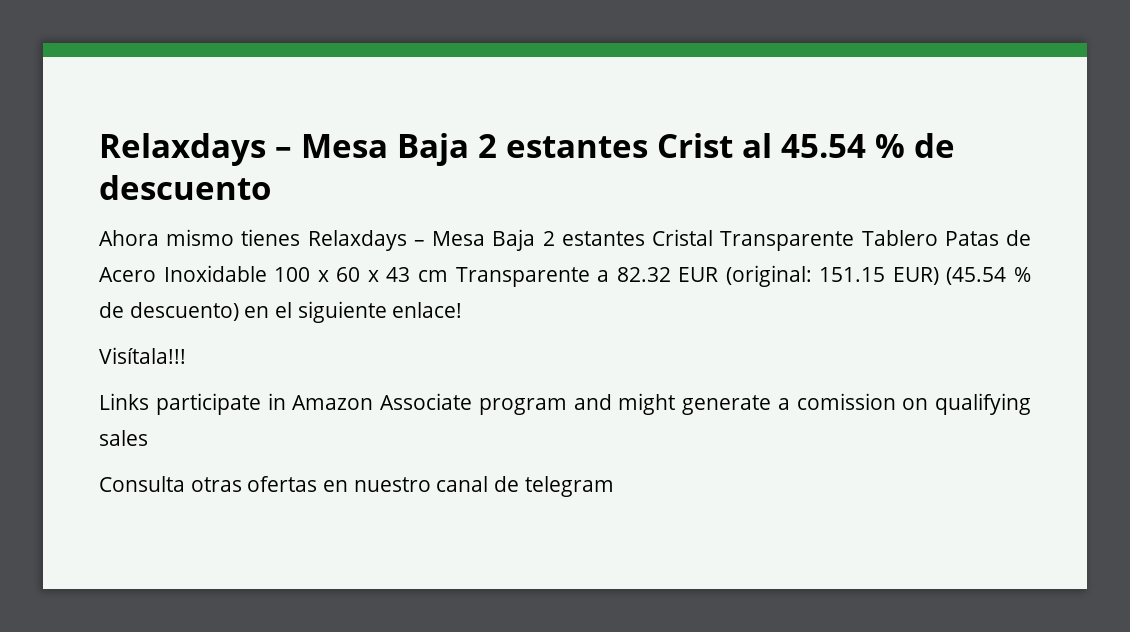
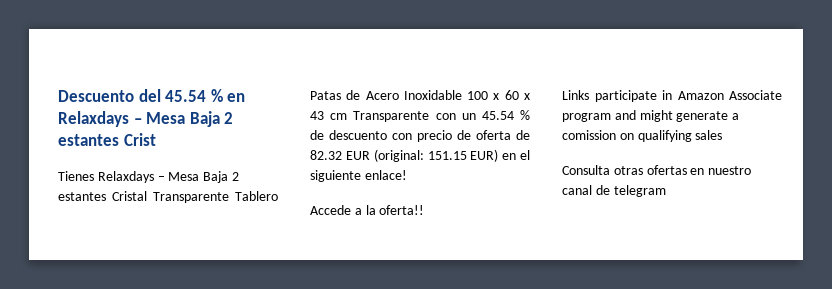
(99, 149) none -> [58,89,246,102] Descuento del 45.54 % en
[741,133,955,158] [99,175,271,200] [99,229,301,246] al 45.54 % de descuento // Ahora mismo tienes -> [58,171,94,181] // Tienes
[597,270,610,282] a -> [435,110,530,120] [310,130,530,142] con un 45.54 % de descuento con precio de oferta de
[946,267,1031,285] [99,302,239,321] (45.54 % de descuento) -> (499, 155) none
[99,347,186,364] Visítala!!! -> [310,205,425,215] Accede a la oferta!!

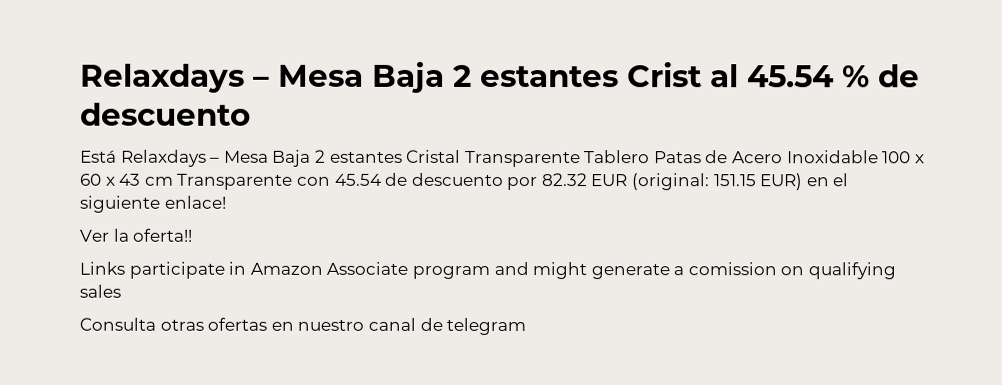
[58,89,246,102] Descuento del 45.54 % en -> (80, 78) none
[58,171,94,181] // Tienes -> [710,64,920,88] [80,102,251,126] [80,149,117,163] al 45.54 % de descuento // Está
[461,110,530,120] [310,130,530,142] un 45.54 % de descuento con precio de oferta de -> [334,172,539,191] 45.54 de descuento por
[310,205,362,215] Accede a -> [79,229,109,242] Ver

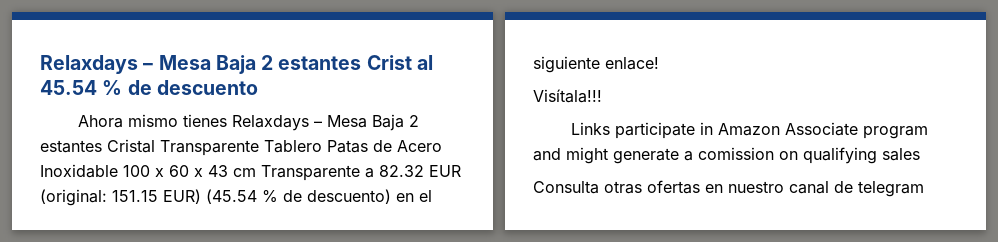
[80,149,117,163] Está -> [78,114,228,128] Ahora mismo tienes
[296,172,539,191] con 45.54 de descuento por -> [365,168,374,178] a
(804, 182) none -> [206,189,391,204] (45.54 % de descuento)
[79,228,193,242] Ver la oferta!! -> [533,89,602,103] Visítala!!!

